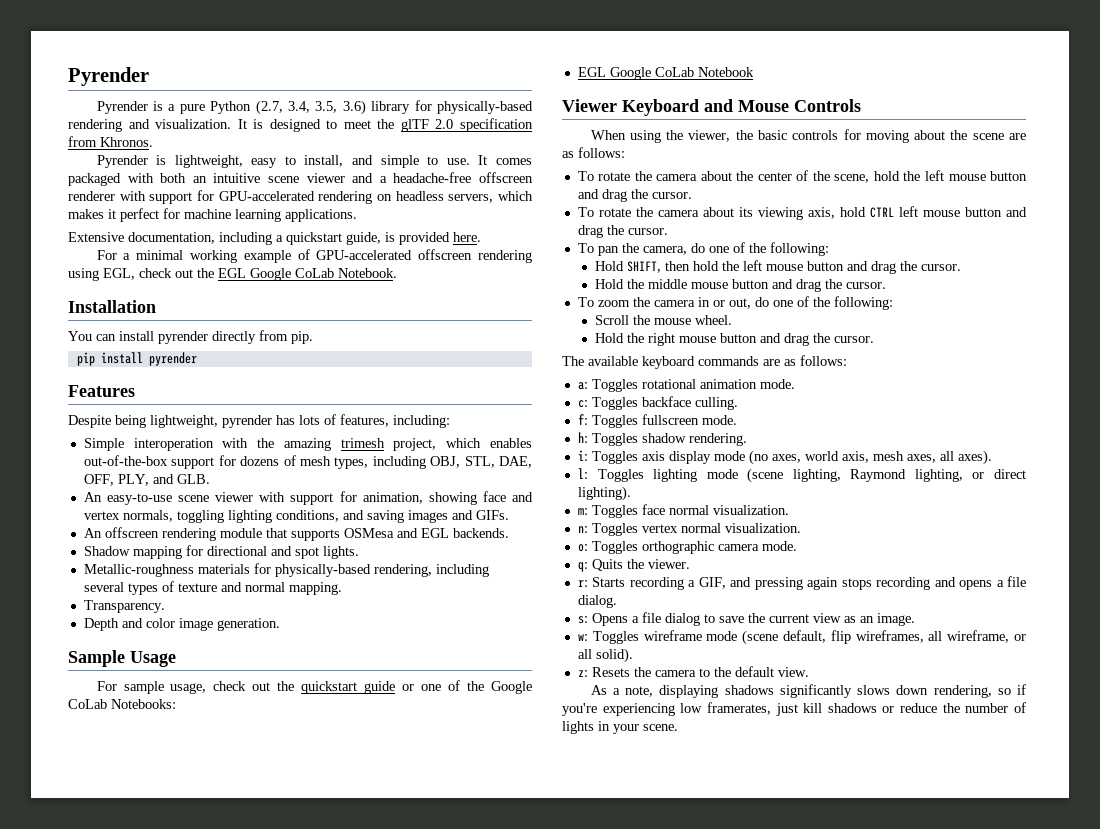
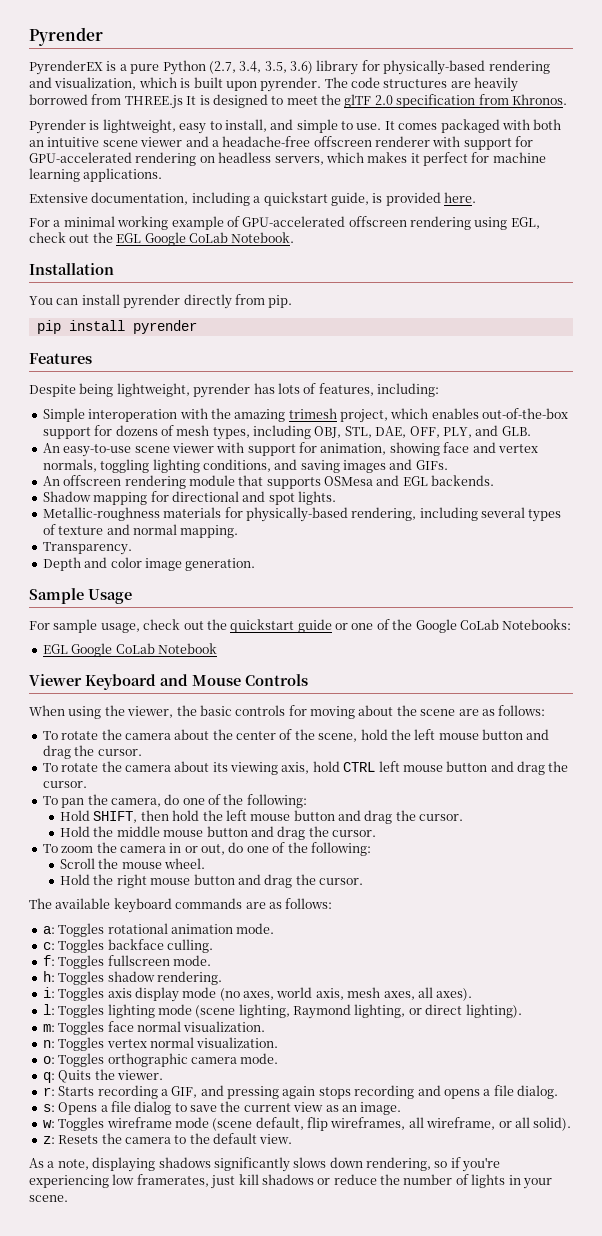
[96,101,148,114] Pyrender -> [29,60,103,75] PyrenderEX
[155,119,232,129] visualization. -> [54,77,519,92] [29,94,183,109] visualization, which is built upon pyrender. The code structures are heavily borrowed from THREE.js

